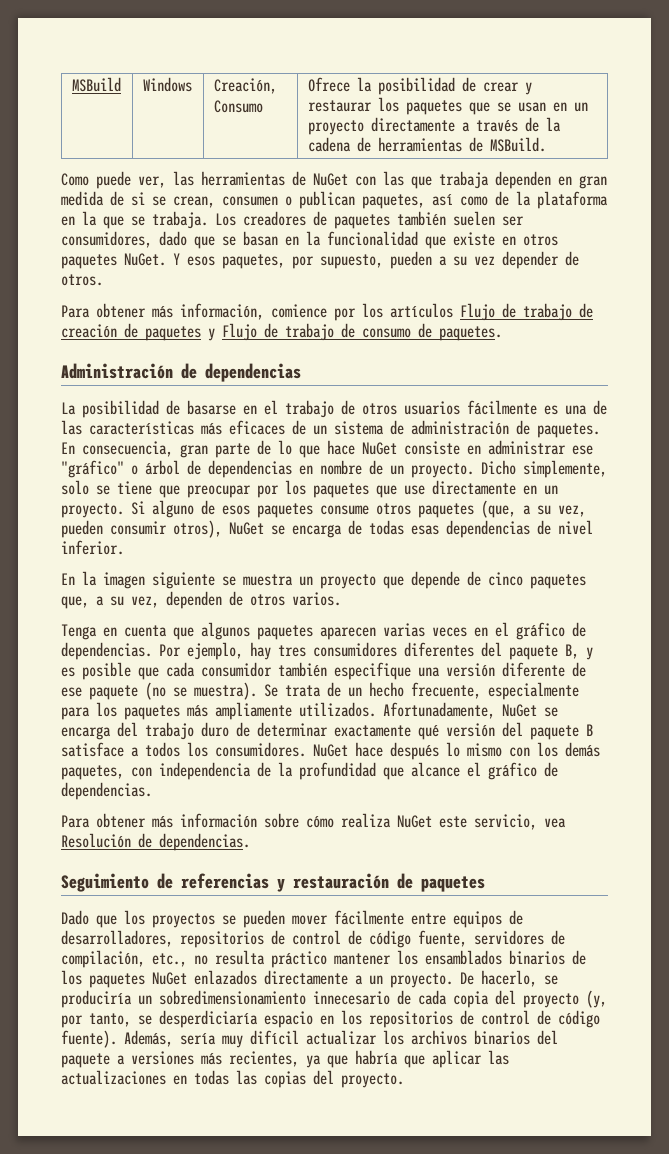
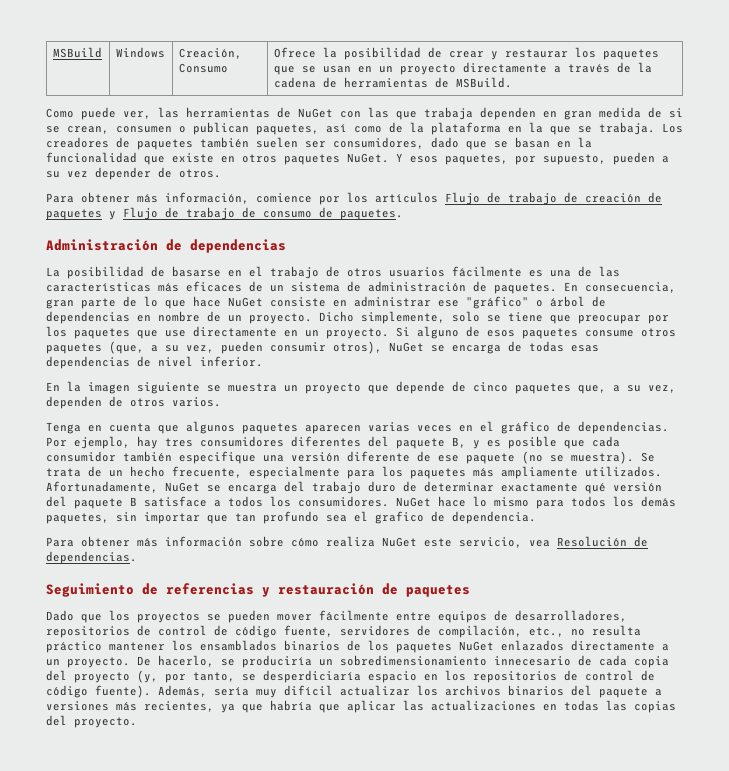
[390,742,439,760] después -> (466, 501) none
[509,747,530,757] con -> [536,496,606,509] para todos
[131,762,558,780] [61,782,152,800] con independencia de la profundidad que alcance el gráfico de dependencias. -> [116,511,536,524] sin importar que tan profundo sea el grafico de dependencia.

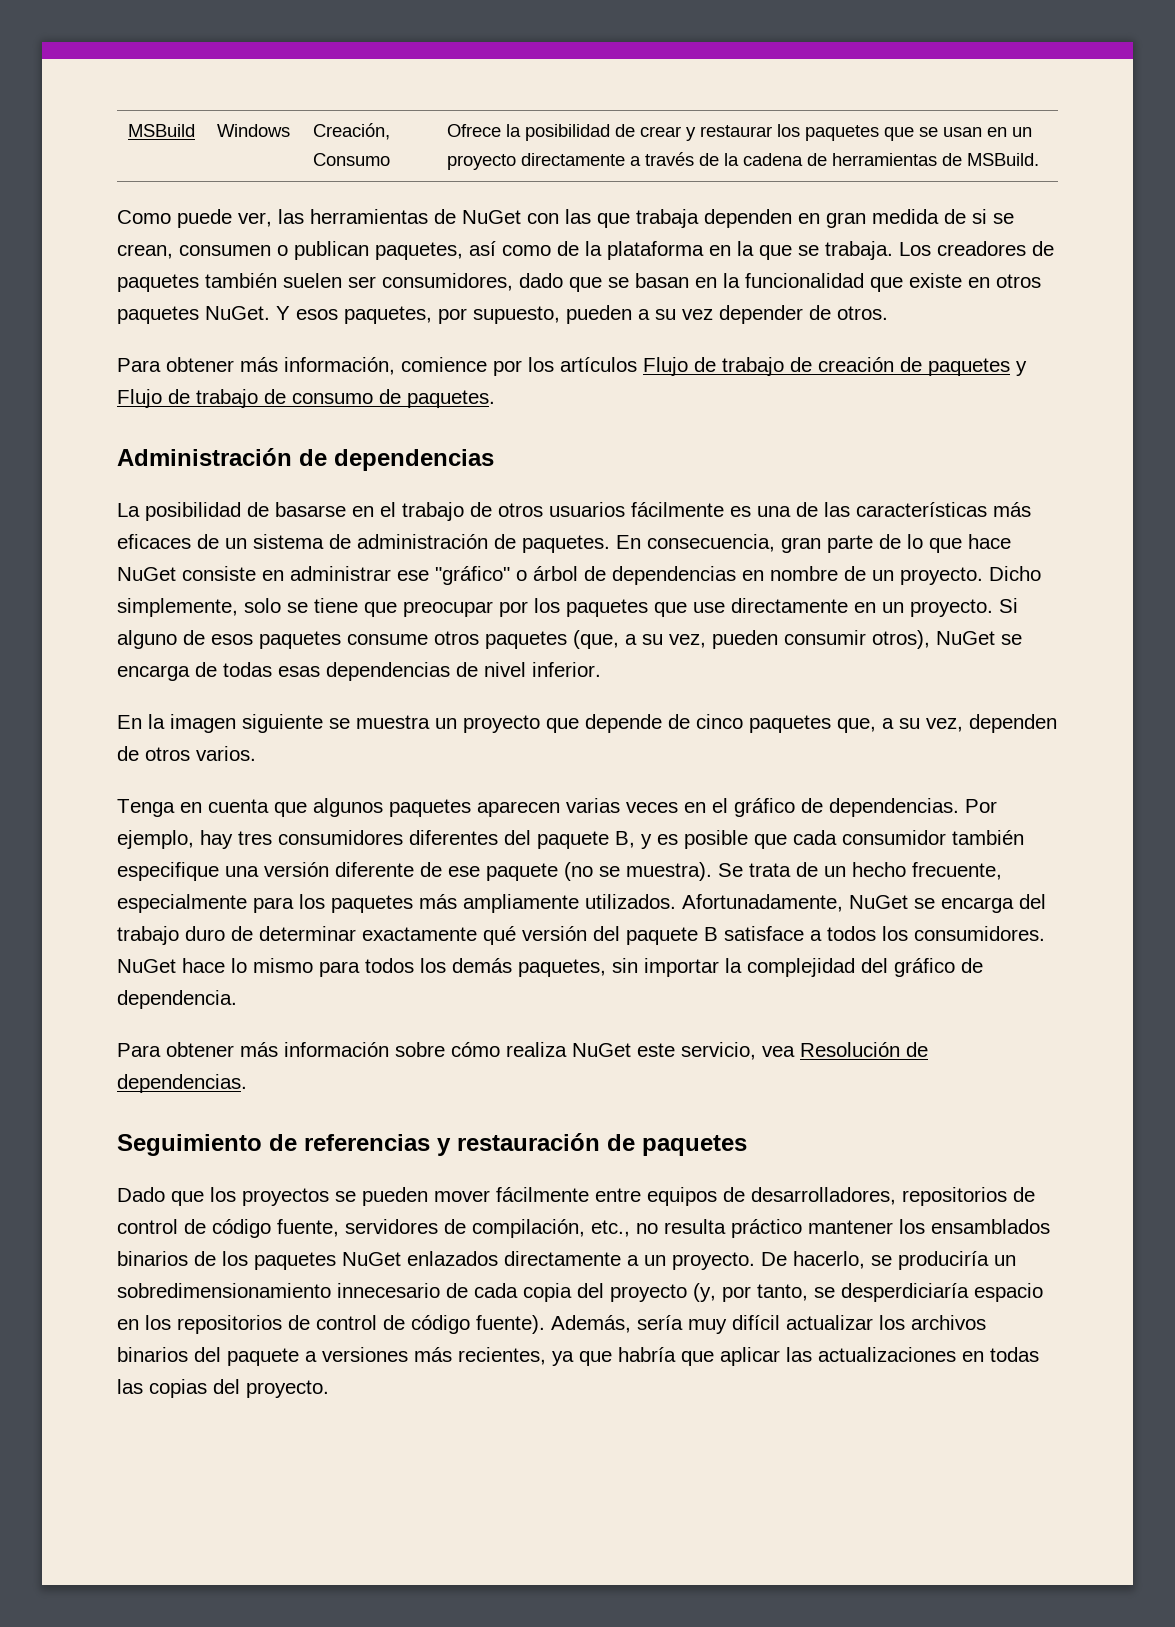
[207,511,424,524] que tan profundo sea el grafico -> [725,958,955,977] la complejidad del gráfico

